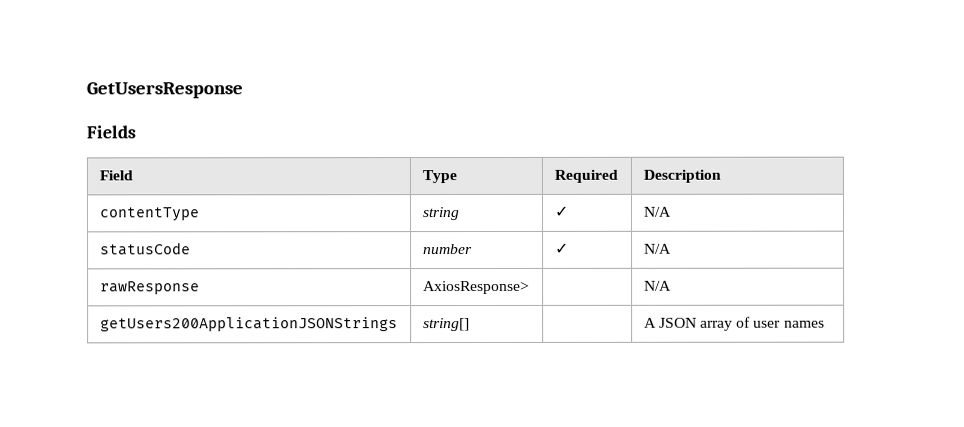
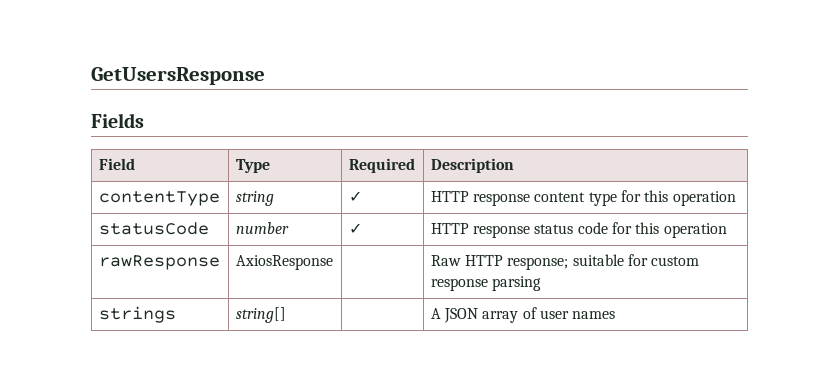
[642,206,672,217] [99,242,191,256] [422,244,473,255] [554,242,569,254] [643,243,672,254] [99,281,200,295] [422,280,530,295] [643,280,672,291] [99,317,398,332] N/A // statusCode | number | ✓ | N/A // rawResponse | AxiosResponse> | | N/A // getUsers200ApplicationJSONStrings -> [430,190,736,206] [98,222,209,235] [235,222,289,234] [348,223,362,234] [430,222,727,238] [98,255,220,270] [235,255,333,270] [430,254,700,270] [430,276,541,291] [98,306,176,323] HTTP response content type for this operation // statusCode | number | ✓ | HTTP response status code for this operation // rawResponse | AxiosResponse | | Raw HTTP response; suitable for custom response parsing // strings

